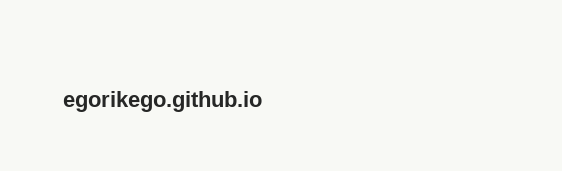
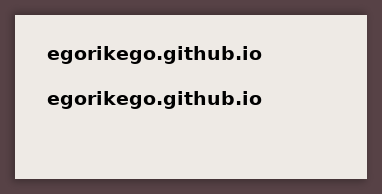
[63,91,262,112] egorikego.github.io -> [47,46,262,64] [47,91,262,109] egorikego.github.io // egorikego.github.io

